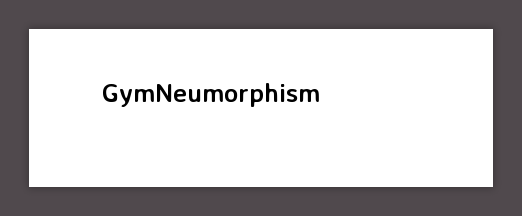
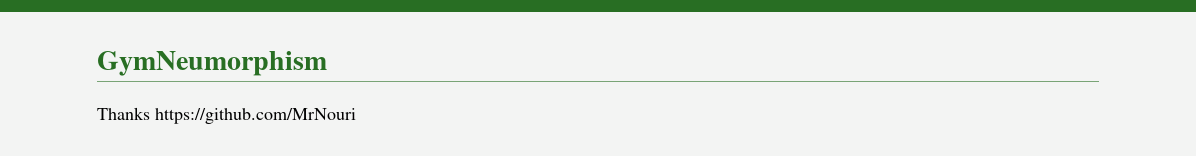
(320, 95) none -> [97,107,356,124] // Thanks https://github.com/MrNouri

